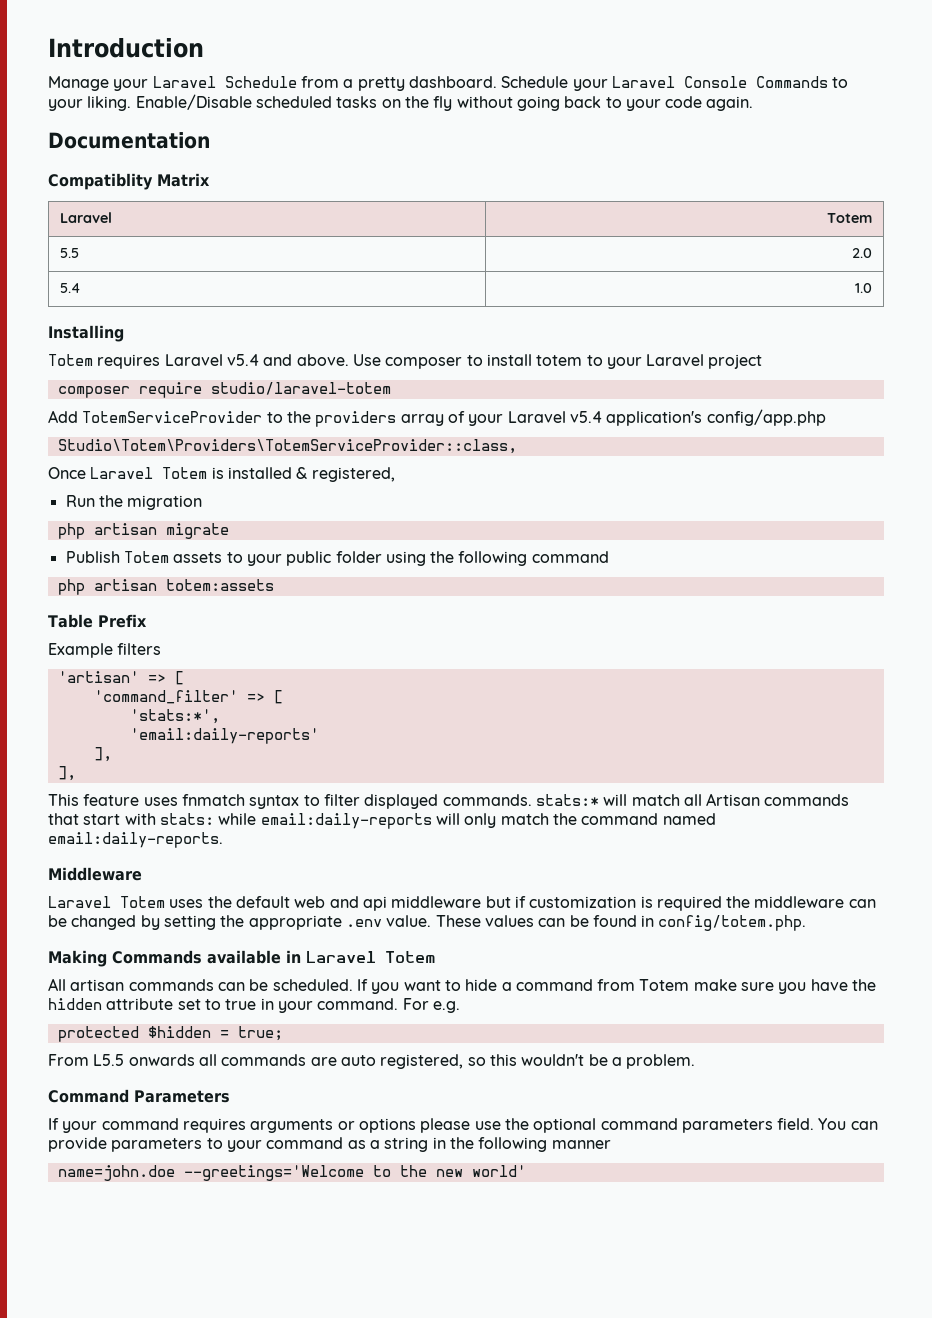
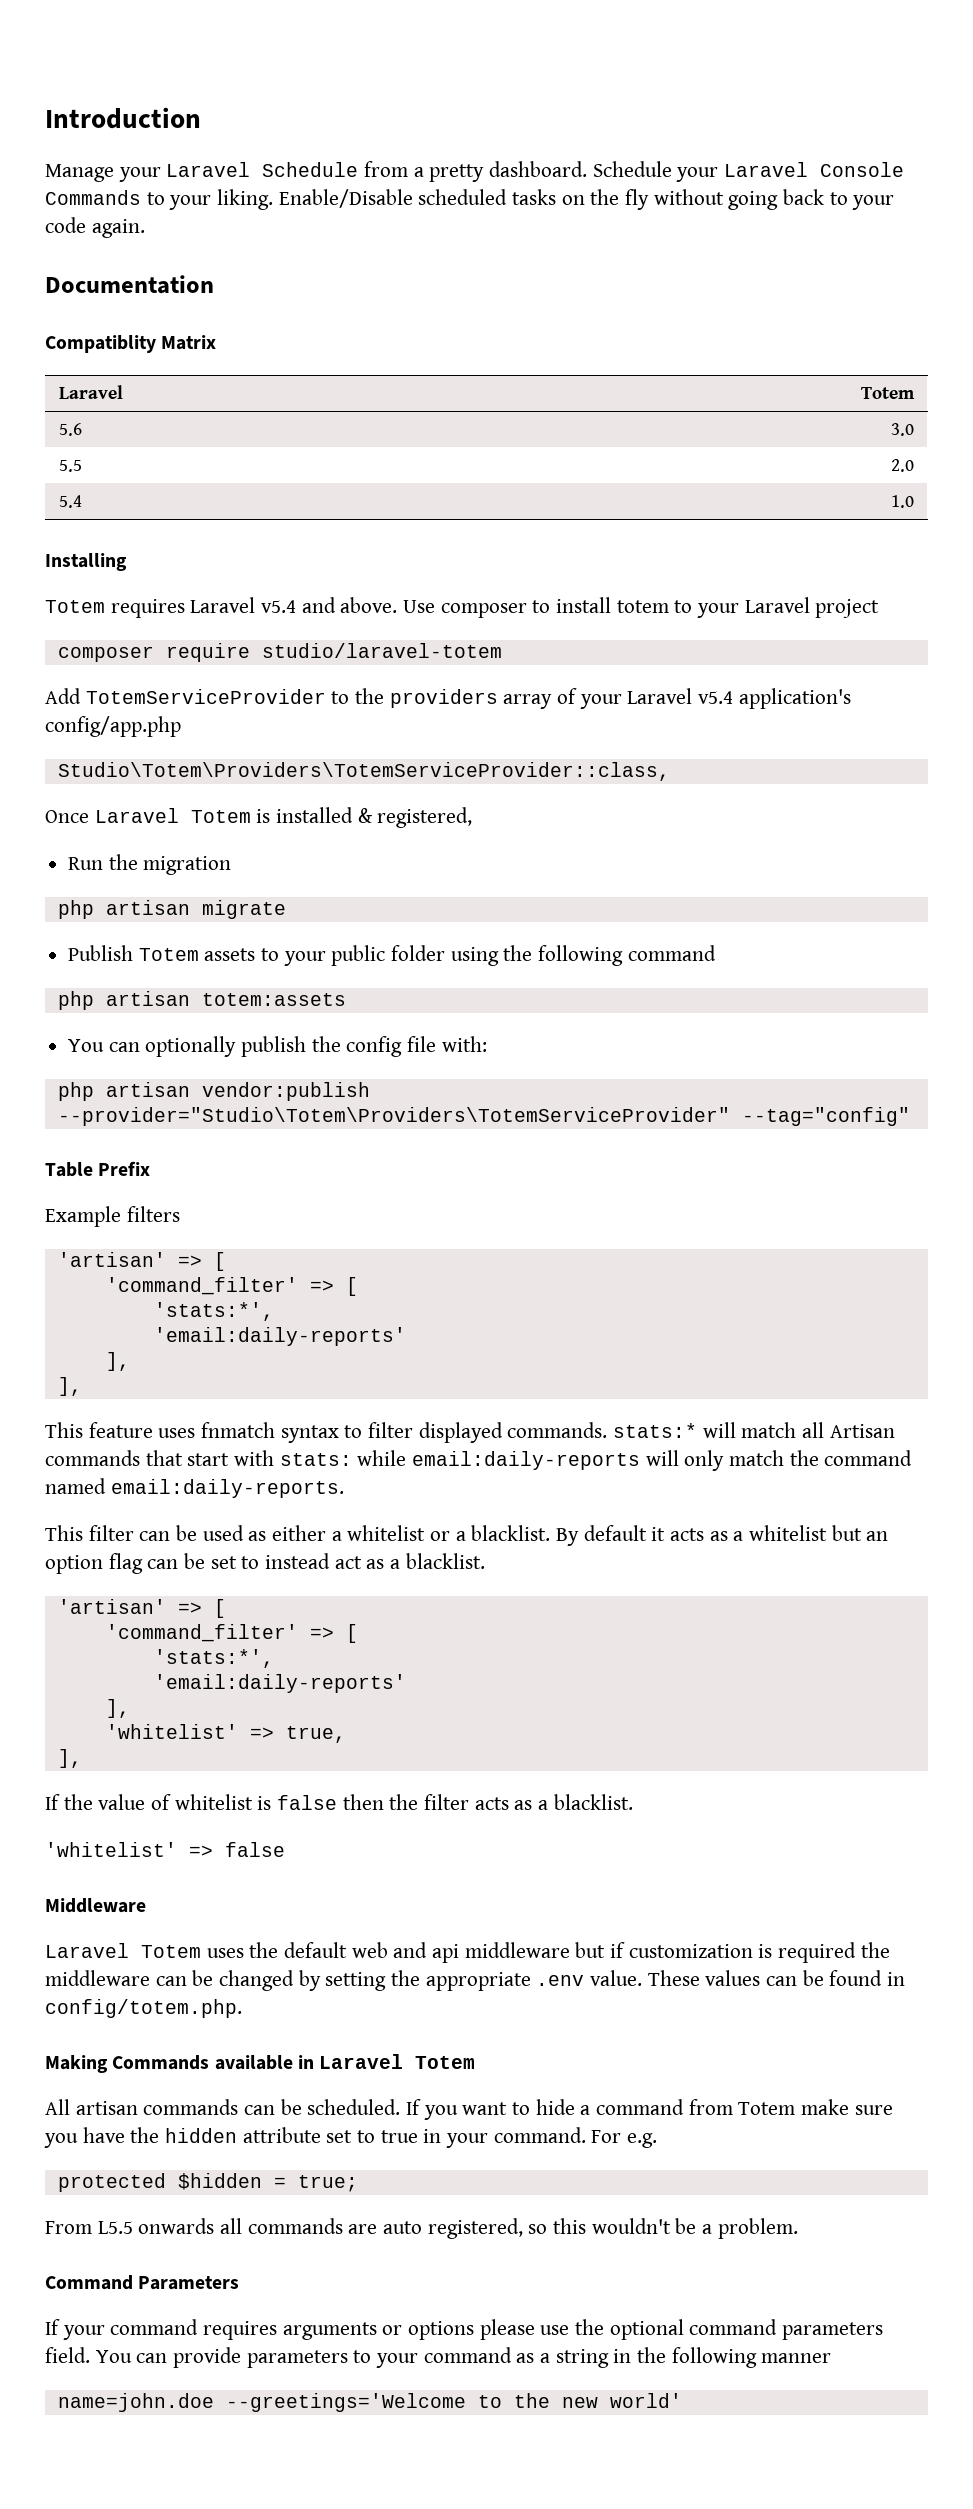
(873, 218) none -> [58,423,82,436] [891,423,915,436] // 5.6 | 3.0
(274, 585) none -> [68,1036,487,1057] [57,1082,370,1101] [57,1107,910,1126] // You can optionally publish the config file with: // php artisan vendor:publish --provider="Studio\Totem\Providers\TotemServiceProvider" --tag="config"
(223, 840) none -> [45,1525,889,1546] [45,1553,485,1574] [57,1599,226,1618] [105,1624,358,1643] [153,1649,274,1668] [153,1674,406,1693] [105,1699,130,1718] [105,1724,346,1743] [57,1749,82,1768] [45,1794,633,1810] [45,1842,285,1857] // This filter can be used as either a whitelist or a blacklist. By default it acts as a whitelist but an option flag can be set to instead act as a blacklist. // 'artisan' => [ // 'command_filter' => [ // 'stats:*', // 'email:daily-reports' // ], // 'whitelist' => true, // ], // If the value of whitelist is false then the filter acts as a blacklist. // 'whitelist' => false

